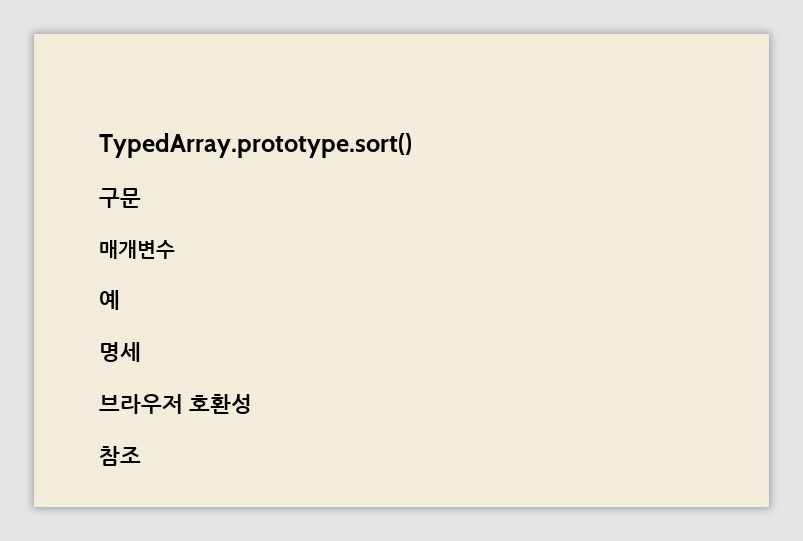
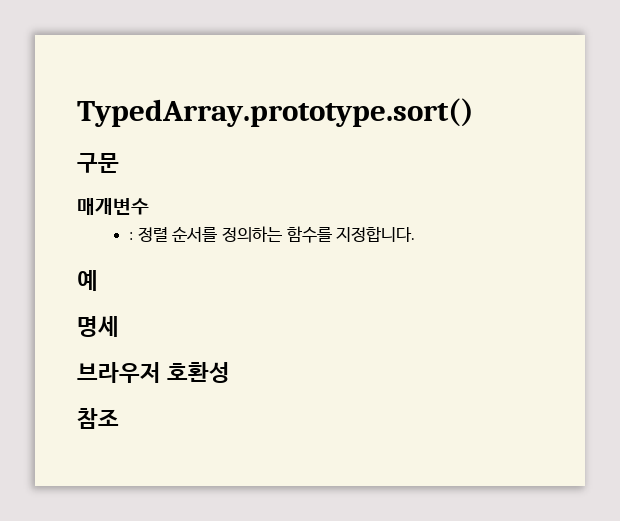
(175, 249) none -> [129,226,416,243] // : 정렬 순서를 정의하는 함수를 지정합니다.

